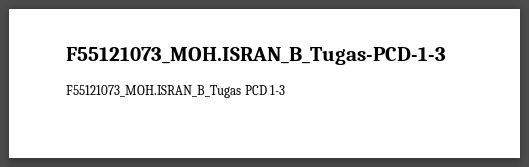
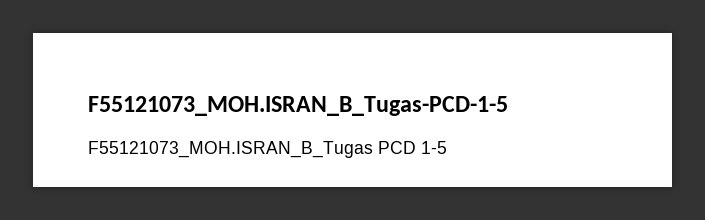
[66,47,446,65] F55121073_MOH.ISRAN_B_Tugas-PCD-1-3 -> [88,96,508,116] F55121073_MOH.ISRAN_B_Tugas-PCD-1-5
[270,85,286,95] 1-3 -> [421,141,447,154] 1-5

